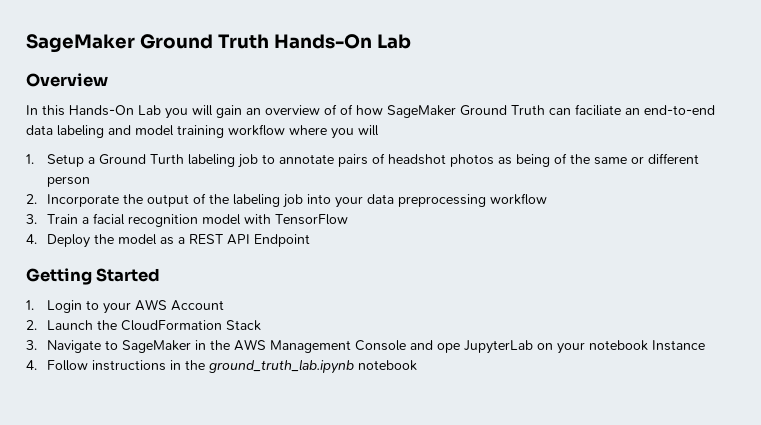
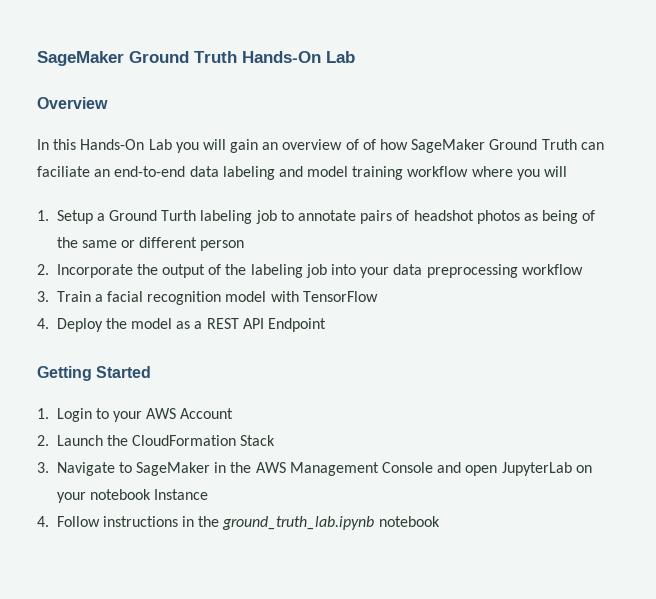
[436,343,460,353] ope -> [465,465,498,476] open

